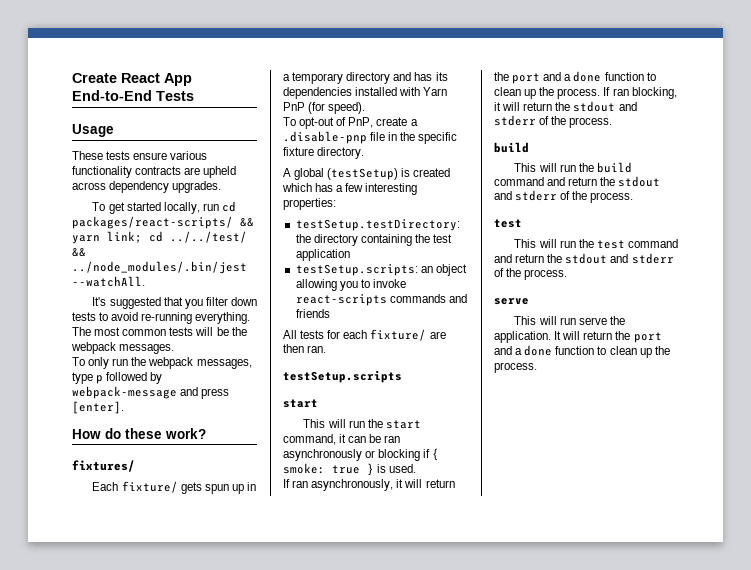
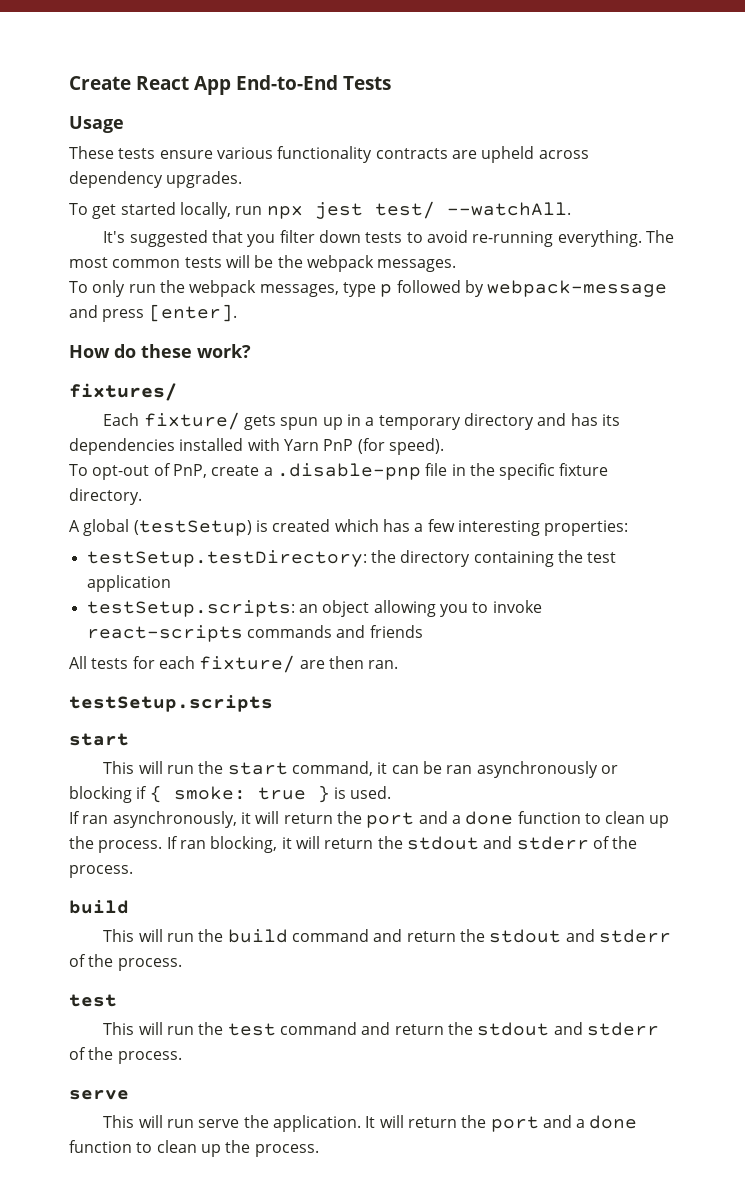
[221,201,236,212] [72,216,254,229] [72,231,247,244] [72,247,86,257] [72,261,247,274] cd packages/react-scripts/ && yarn link; cd ../../test/ && ../node_modules/.bin/jest -> [266,201,435,219] npx jest test/

